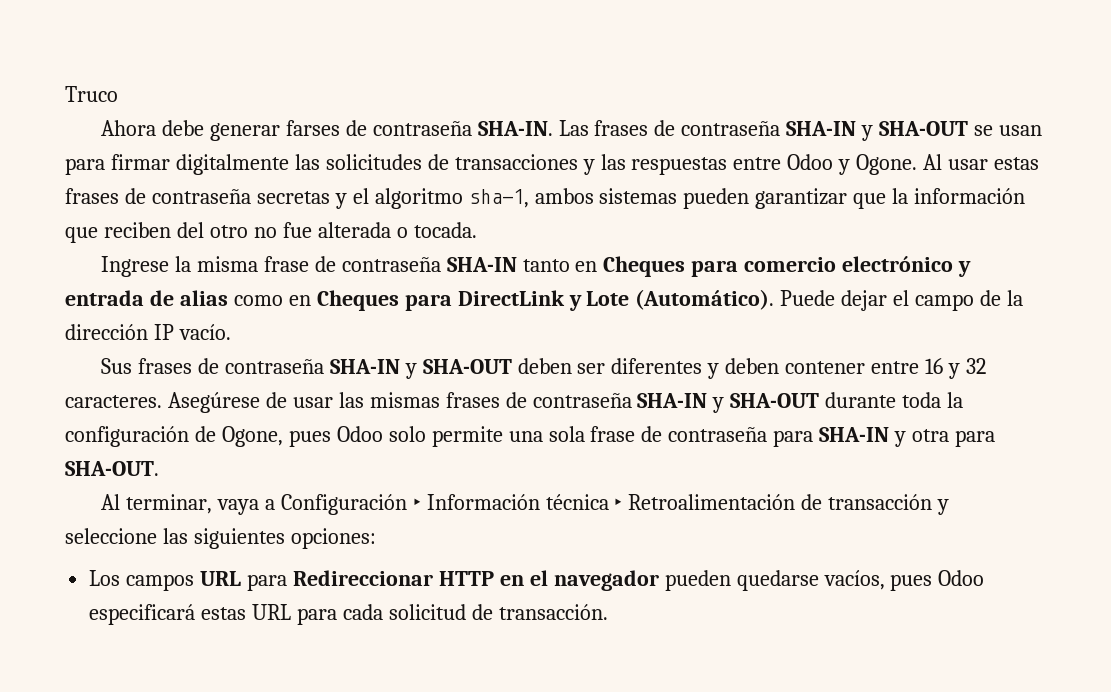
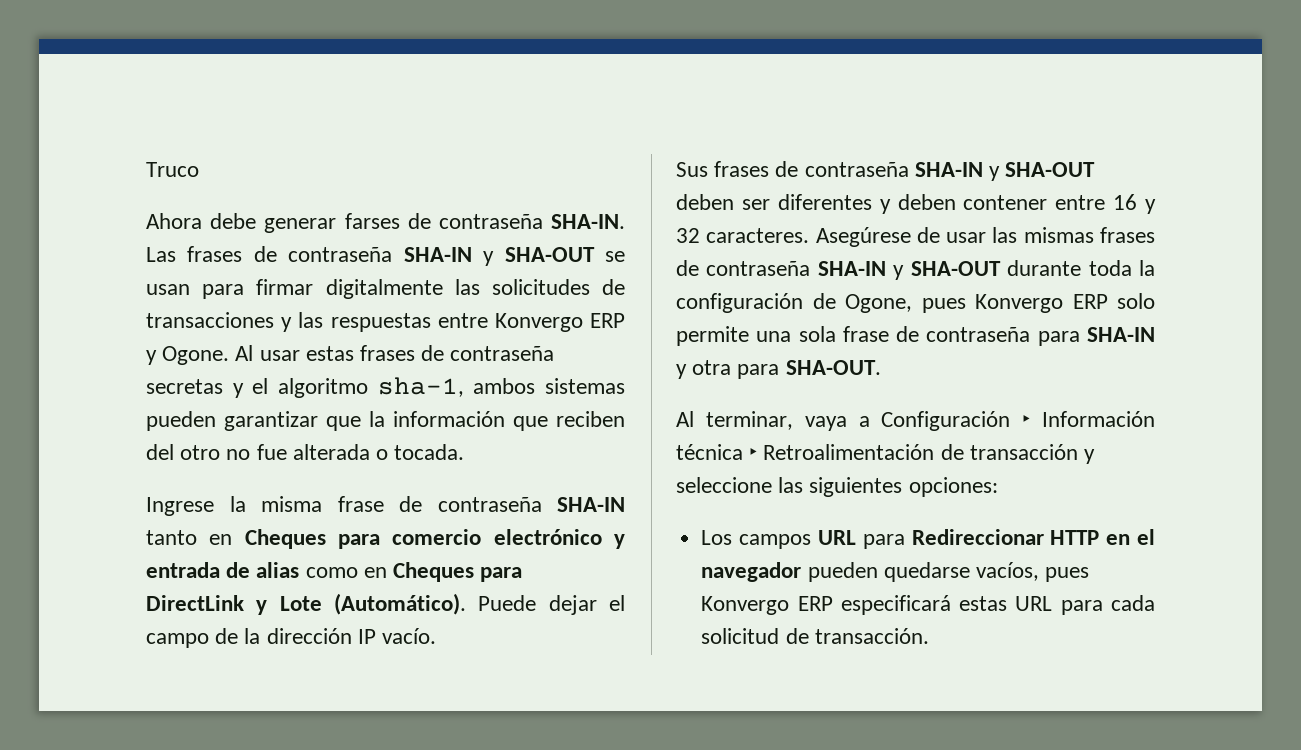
[787,154,834,170] Odoo -> [494,313,625,332] Konvergo ERP
[336,426,383,442] Odoo -> [975,294,1108,313] Konvergo ERP
[938,570,985,586] Odoo -> [701,596,833,615] Konvergo ERP

